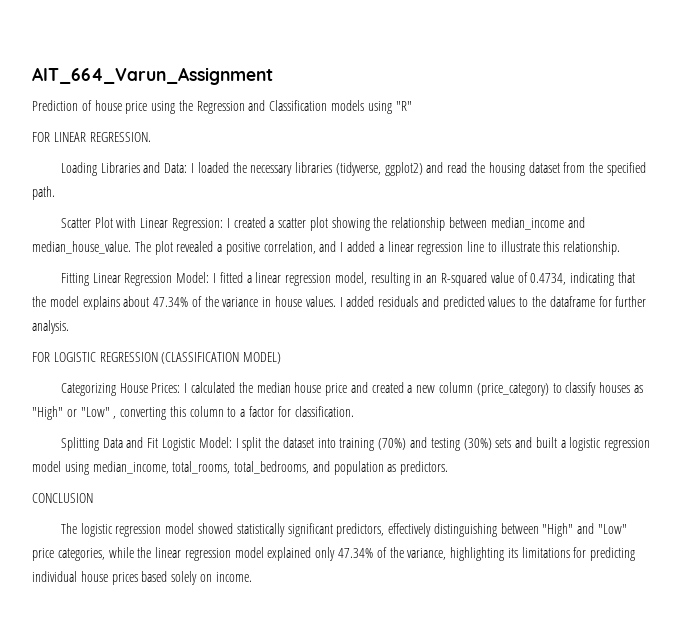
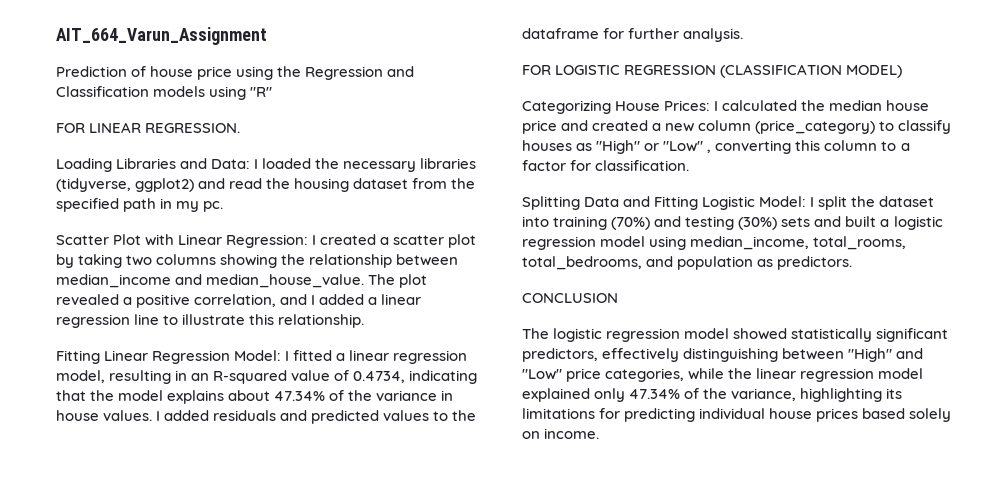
[32,186,55,200] path. -> [123,198,224,212] path in my pc.
(328, 224) none -> [56,254,217,268] by taking two columns
[147,438,159,448] Fit -> [654,196,699,210] Fitting

